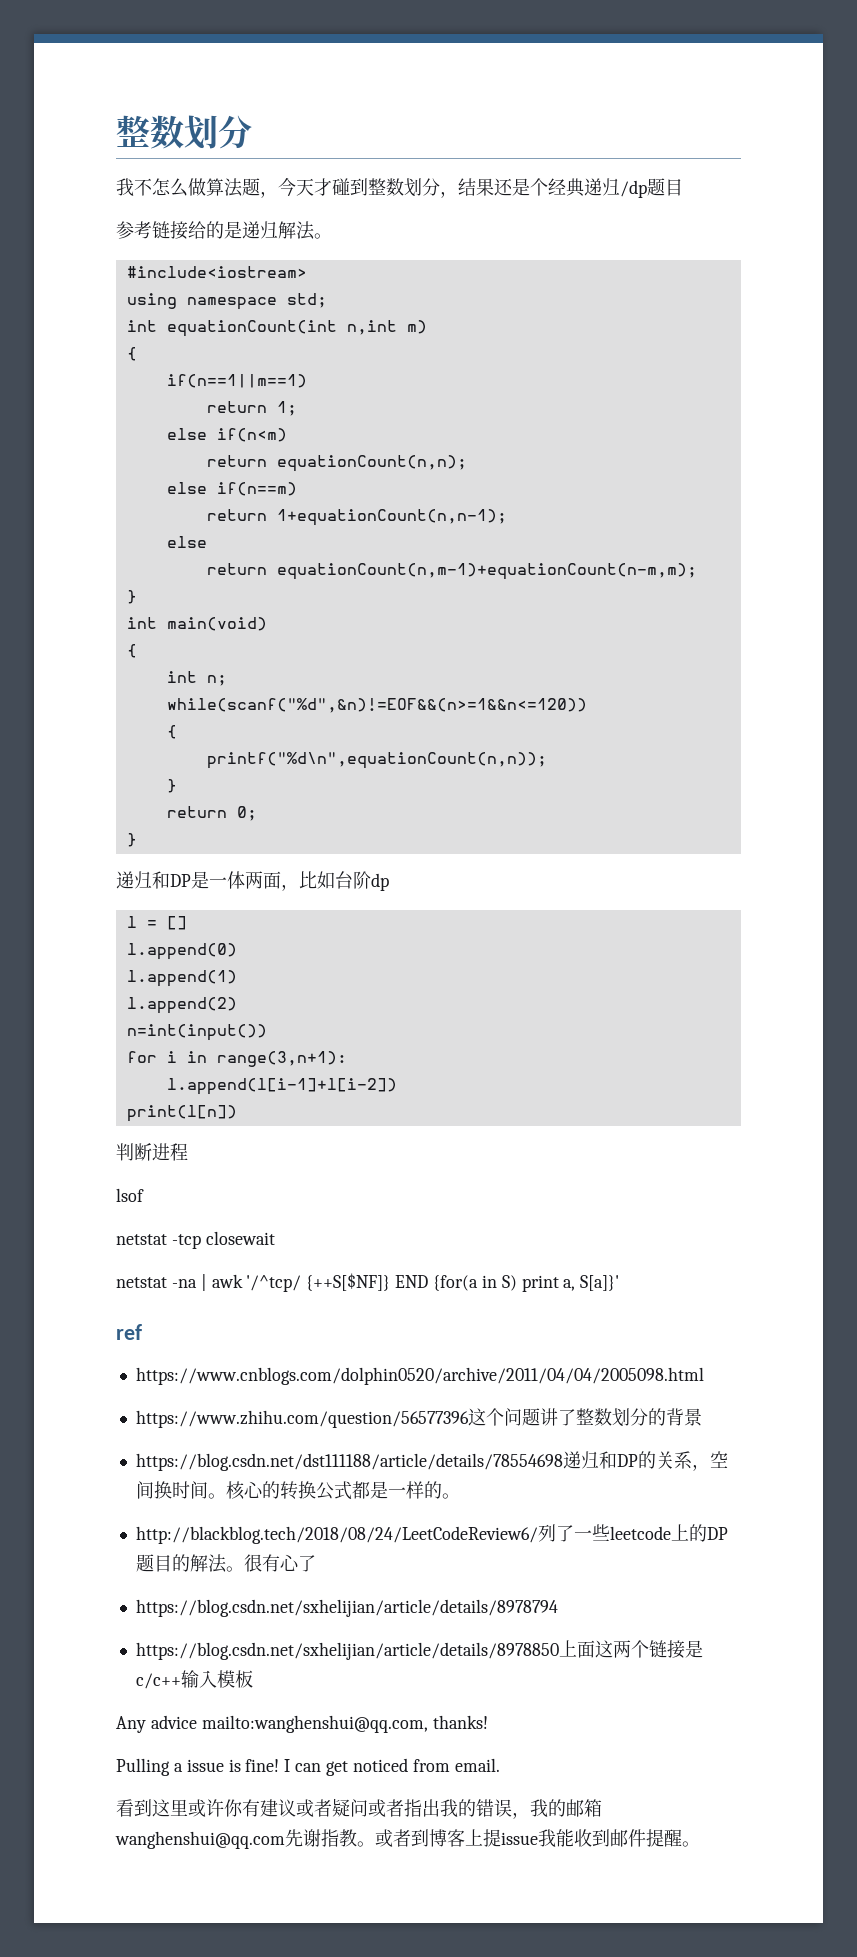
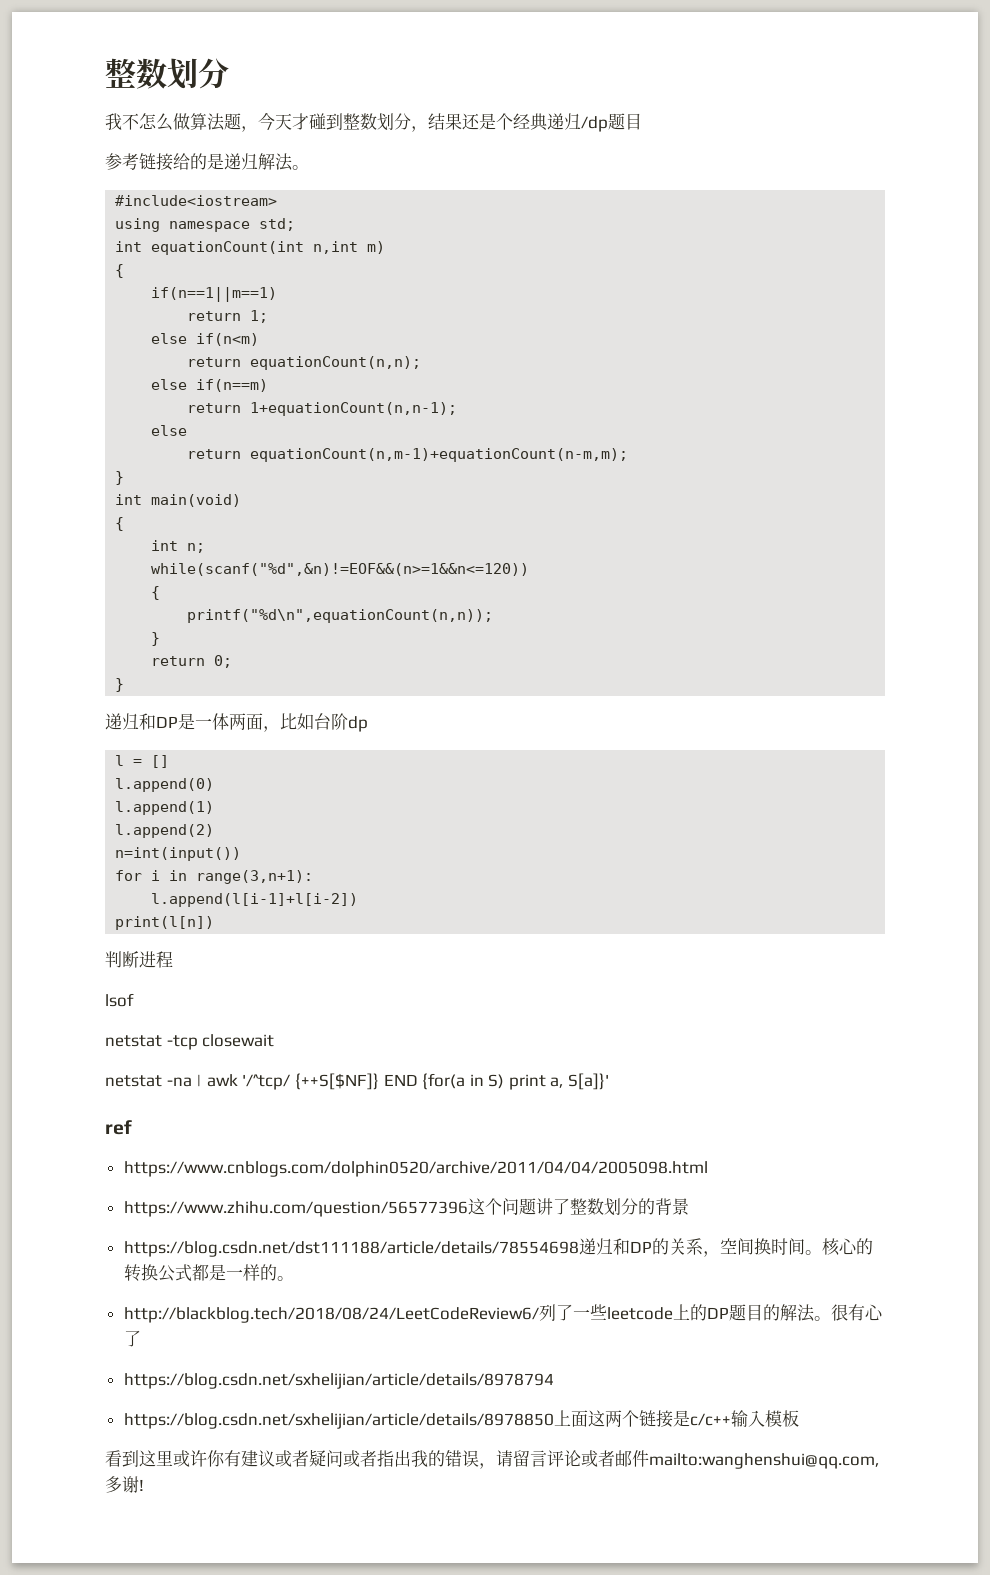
[116,1715,488,1733] [116,1758,500,1776] // Any advice mailto:wanghenshui@qq.com, thanks! // Pulling a issue is fine! I can get noticed from email. -> (799, 1418) none
[530,1799,602,1817] [115,1829,700,1849] 我的邮箱wanghenshui@qq.com先谢指教。或者到博客上提issue我能收到邮件提醒。 -> [496,1450,879,1469] [105,1476,144,1493] 请留言评论或者邮件mailto:wanghenshui@qq.com,多谢!

